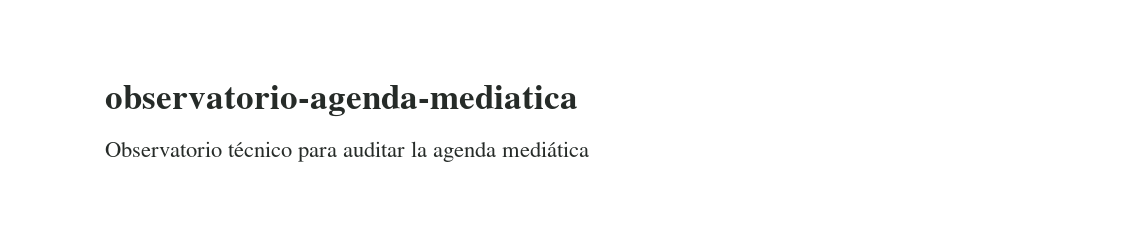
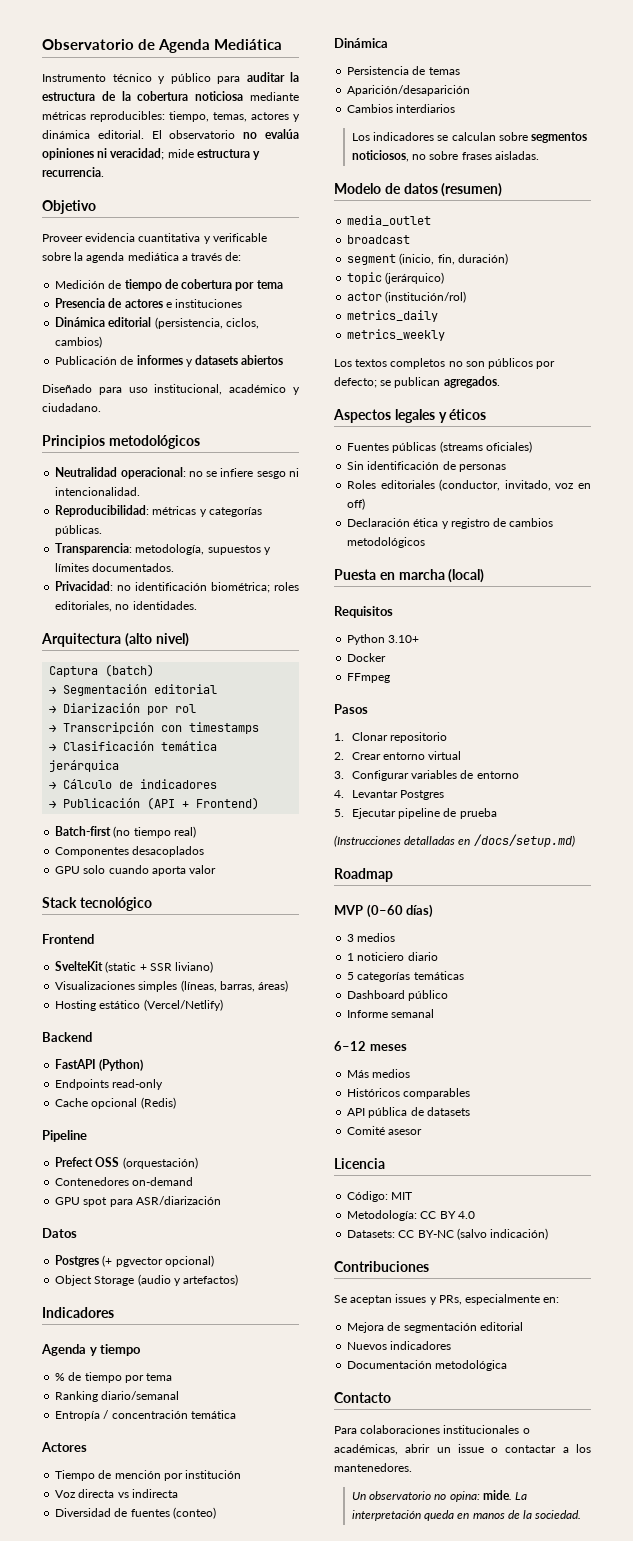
[105,85,578,117] [105,141,590,162] observatorio-agenda-mediatica // Observatorio técnico para auditar la agenda mediática -> [42,39,283,53] [42,72,299,84] [42,91,299,101] [42,111,300,122] [42,129,299,139] [42,148,261,160] [42,167,104,177] [42,200,96,214] [42,233,267,244] [42,252,242,263] [55,279,283,291] [55,298,243,308] [55,317,259,329] [55,336,103,348] [55,355,284,367] [42,384,300,395] [42,403,101,412] [42,435,200,449] [55,467,300,479] [55,487,141,496] [55,505,262,517] [55,525,103,536] [55,543,271,555] [55,563,175,572] [55,581,299,593] [55,601,197,612] [41,633,189,647] [49,664,155,677] [49,684,218,696] [49,703,197,715] [49,722,260,734] [49,741,218,751] [49,760,120,772] [49,779,218,789] [49,797,260,810] [55,826,196,838] [55,846,205,857] [55,865,217,876] [42,897,152,911] [42,934,94,944] [55,961,214,973] [55,980,289,992] [55,999,223,1011] [42,1032,92,1042] [55,1059,144,1071] [55,1079,164,1090] [55,1097,176,1109] [42,1130,87,1142] [55,1157,198,1169] [55,1177,194,1186] [55,1196,221,1207] [42,1228,77,1238] [55,1255,214,1267] [55,1274,239,1286] [42,1307,114,1318] [41,1344,142,1356] [55,1372,173,1383] [55,1391,180,1402] [55,1410,236,1421] [41,1442,87,1452] [55,1470,242,1481] [55,1489,178,1498] [55,1507,216,1519] [334,38,388,48] [347,66,460,75] [347,85,471,96] [347,104,456,113] [351,132,587,143] [351,150,539,162] [334,183,503,197] [347,215,432,226] [347,235,411,244] [347,253,508,265] [347,272,445,284] [347,291,467,303] [347,310,439,322] [347,329,446,341] [334,358,556,369] [334,376,500,388] [333,409,487,423] [347,441,532,453] [347,461,506,472] [347,479,591,491] [347,498,366,510] [347,518,554,529] [347,537,426,548] [334,569,485,583] [334,606,393,618] [347,634,420,645] [347,653,387,662] [347,673,391,683] [334,704,368,714] [334,732,448,743] [334,751,462,760] [334,770,519,781] [334,790,445,800] [334,808,497,819] [334,834,575,847] [334,868,393,882] [334,904,434,918] [347,933,396,942] [347,952,438,961] [347,971,464,982] [347,990,449,1001] [347,1009,435,1018] [334,1041,407,1051] [347,1069,411,1078] [347,1088,471,1099] [347,1107,470,1118] [347,1126,423,1135] [334,1158,385,1169] [347,1191,413,1202] [347,1210,475,1221] [347,1228,549,1240] [334,1261,429,1272] [334,1294,560,1305] [347,1322,523,1333] [347,1341,452,1350] [347,1360,508,1371] [334,1392,391,1403] [334,1425,530,1434] [334,1444,591,1455] [334,1463,412,1472] [351,1490,527,1502] [351,1510,582,1521] Observatorio de Agenda Mediática // Instrumento técnico y público para auditar la estructura de la cobertura noticiosa mediante métricas reproducibles: tiempo, temas, actores y dinámica editorial. El observatorio no evalúa opiniones ni veracidad; mide estructura y recurrencia. // Objetivo // Proveer evidencia cuantitativa y verificable sobre la agenda mediática a través de: // Medición de tiempo de cobertura por tema // Presencia de actores e instituciones // Dinámica editorial (persistencia, ciclos, cambios) // Publicación de informes y datasets abiertos // Diseñado para uso institucional, académico y ciudadano. // Principios metodológicos // Neutralidad operacional: no se infiere sesgo ni intencionalidad. // Reproducibilidad: métricas y categorías públicas. // Transparencia: metodología, supuestos y límites documentados. // Privacidad: no identificación biométrica; roles editoriales, no identidades. // Arquitectura (alto nivel) // Captura (batch) // → Segmentación editorial // → Diarización por rol // → Transcripción con timestamps // → Clasificación temática jerárquica // → Cálculo de indicadores // → Publicación (API + Frontend) // Batch-first (no tiempo real) // Componentes desacoplados // GPU solo cuando aporta valor // Stack tecnológico // Frontend // SvelteKit (static + SSR liviano) // Visualizaciones simples (líneas, barras, áreas) // Hosting estático (Vercel/Netlify) // Backend // FastAPI (Python) // Endpoints read-only // Cache opcional (Redis) // Pipeline // Prefect OSS (orquestación) // Contenedores on-demand // GPU spot para ASR/diarización // Datos // Postgres (+ pgvector opcional) // Object Storage (audio y artefactos) // Indicadores // Agenda y tiempo // % de tiempo por tema // Ranking diario/semanal // Entropía / concentración temática // Actores // Tiempo de mención por institución // Voz directa vs indirecta // Diversidad de fuentes (conteo) // Dinámica // Persistencia de temas // Aparición/desaparición // Cambios interdiarios // Los indicadores se calculan sobre segmentos noticiosos, no sobre frases aisladas. // Modelo de datos (resumen) // media_outlet // broadcast // segment (inicio, fin, duración) // topic (jerárquico) // actor (institución/rol) // metrics_daily // metrics_weekly // Los textos completos no son públicos por defecto; se publican agregados. // Aspectos legales y éticos // Fuentes públicas (streams oficiales) // Sin identificación de personas // Roles editoriales (conductor, invitado, voz en off) // Declaración ética y registro de cambios metodológicos // Puesta en marcha (local) // Requisitos // Python 3.10+ // Docker // FFmpeg // Pasos // 1. Clonar repositorio // 2. Crear entorno virtual // 3. Configurar variables de entorno // 4. Levantar Postgres // 5. Ejecutar pipeline de prueba // (Instrucciones detalladas en /docs/setup.md) // Roadmap // MVP (0–60 días) // 3 medios // 1 noticiero diario // 5 categorías temáticas // Dashboard público // Informe semanal // 6–12 meses // Más medios // Históricos comparables // API pública de datasets // Comité asesor // Licencia // Código: MIT // Metodología: CC BY 4.0 // Datasets: CC BY-NC (salvo indicación) // Contribuciones // Se aceptan issues y PRs, especialmente en: // Mejora de segmentación editorial // Nuevos indicadores // Documentación metodológica // Contacto // Para colaboraciones institucionales o académicas, abrir un issue o contactar a los mantenedores. // Un observatorio no opina: mide. La interpretación queda en manos de la sociedad.

